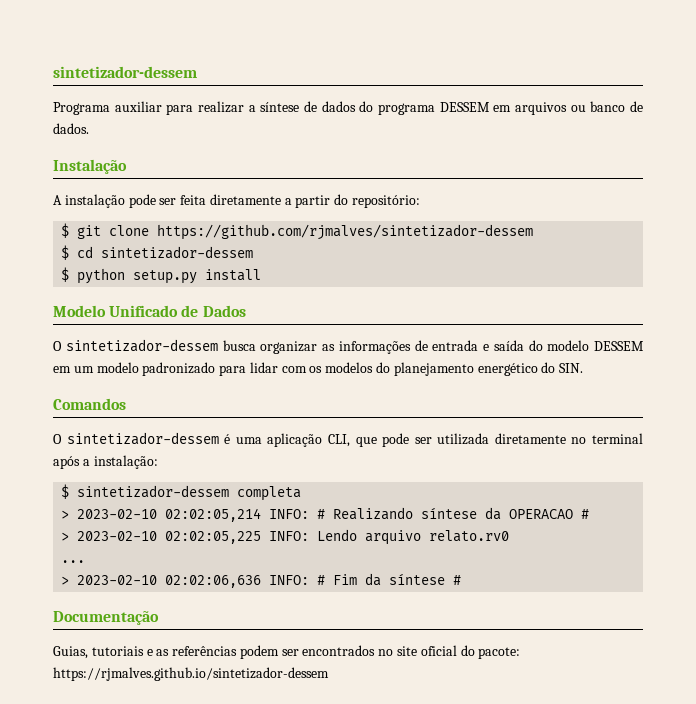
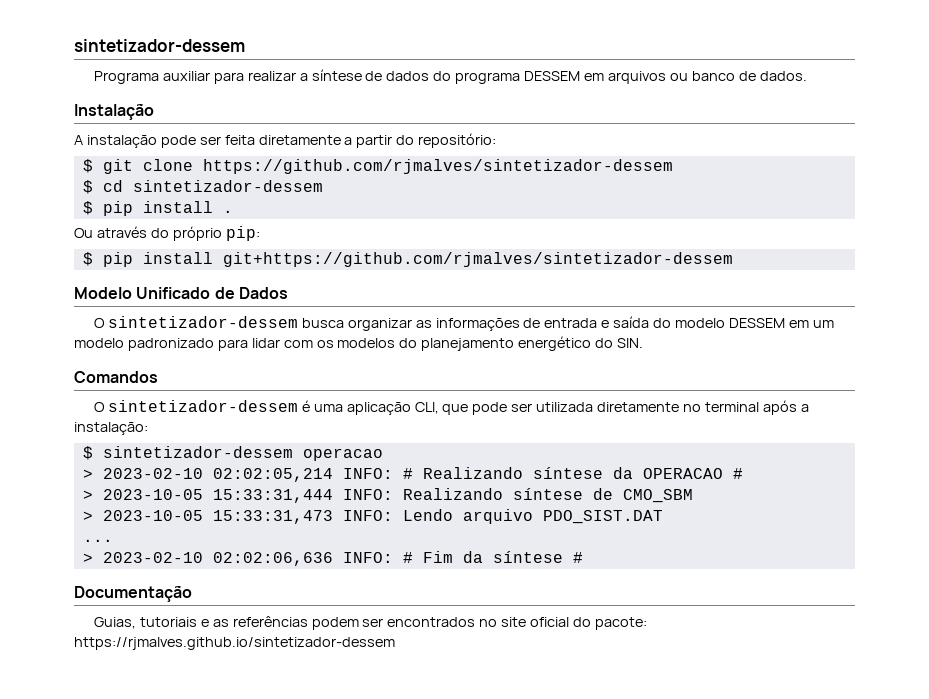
[77,268,262,284] python setup.py install -> [102,201,233,216] [74,226,260,241] [82,252,733,267] pip install . // Ou através do próprio pip: // $ pip install git+https://github.com/rjmalves/sintetizador-dessem
[237,486,302,501] completa -> [302,448,383,461] operacao
[77,531,262,544] 2023-02-10 02:02:05,225 -> [102,488,693,503] [82,510,333,524] 2023-10-05 15:33:31,444 INFO: Realizando síntese de CMO_SBM // > 2023-10-05 15:33:31,473
[429,530,510,542] relato.rv0 -> [542,510,663,524] PDO_SIST.DAT

